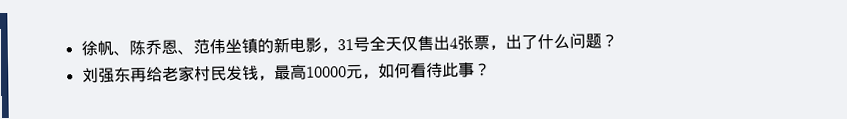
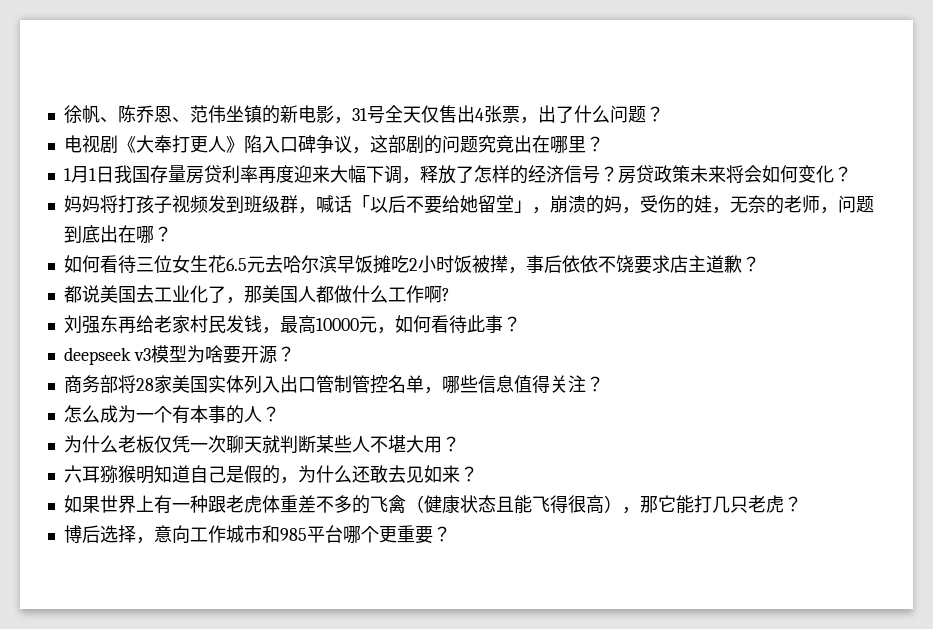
(618, 41) none -> [63,135,604,154] [63,165,852,184] [63,195,874,214] [63,225,172,244] [63,255,760,274] [63,285,450,304] // 电视剧《大奉打更人》陷入口碑争议，这部剧的问题究竟出在哪里？ // 1月1日我国存量房贷利率再度迎来大幅下调，释放了怎样的经济信号？房贷政策未来将会如何变化？ // 妈妈将打孩子视频发到班级群，喊话「以后不要给她留堂」，崩溃的妈，受伤的娃，无奈的老师，问题到底出在哪？ // 如何看待三位女生花6.5元去哈尔滨早饭摊吃2小时饭被撵，事后依依不饶要求店主道歉？ // 都说美国去工业化了，那美国人都做什么工作啊?
(491, 70) none -> [63,345,295,365] [63,375,604,394] [63,405,280,424] [63,435,460,453] [63,465,478,484] [63,495,802,514] [63,525,451,544] // deepseek v3模型为啥要开源？ // 商务部将28家美国实体列入出口管制管控名单，哪些信息值得关注？ // 怎么成为一个有本事的人？ // 为什么老板仅凭一次聊天就判断某些人不堪大用？ // 六耳猕猴明知道自己是假的，为什么还敢去见如来？ // 如果世界上有一种跟老虎体重差不多的飞禽（健康状态且能飞得很高），那它能打几只老虎？ // 博后选择，意向工作城市和985平台哪个更重要？

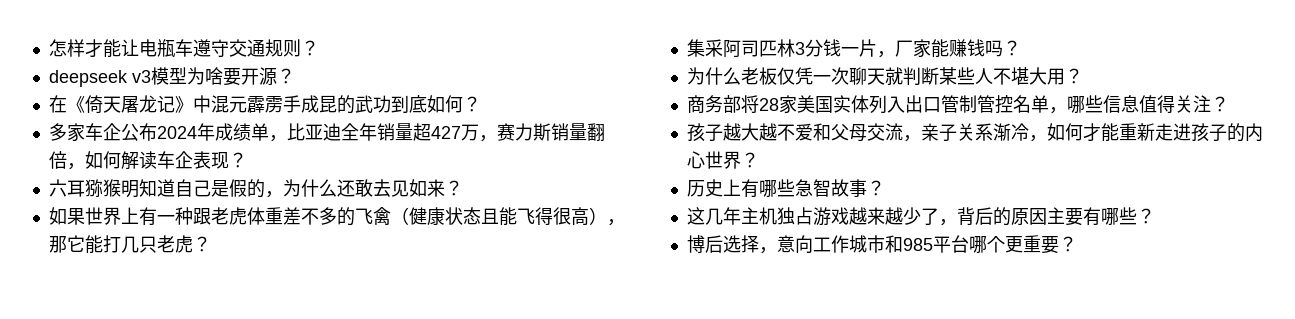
[63,105,664,124] [63,135,604,154] [63,165,852,184] [63,195,874,214] [63,225,172,244] [63,255,760,274] [63,285,450,304] [63,315,503,334] 徐帆、陈乔恩、范伟坐镇的新电影，31号全天仅售出4张票，出了什么问题？ // 电视剧《大奉打更人》陷入口碑争议，这部剧的问题究竟出在哪里？ // 1月1日我国存量房贷利率再度迎来大幅下调，释放了怎样的经济信号？房贷政策未来将会如何变化？ // 妈妈将打孩子视频发到班级群，喊话「以后不要给她留堂」，崩溃的妈，受伤的娃，无奈的老师，问题到底出在哪？ // 如何看待三位女生花6.5元去哈尔滨早饭摊吃2小时饭被撵，事后依依不饶要求店主道歉？ // 都说美国去工业化了，那美国人都做什么工作啊? // 刘强东再给老家村民发钱，最高10000元，如何看待此事 -> [48,39,301,58] 怎样才能让电瓶车遵守交通规则
[63,375,604,394] [63,405,280,424] [63,435,442,453] 商务部将28家美国实体列入出口管制管控名单，哪些信息值得关注？ // 怎么成为一个有本事的人？ // 为什么老板仅凭一次聊天就判断某些人不堪大用 -> [48,95,481,114] [48,123,605,142] [48,151,229,170] 在《倚天屠龙记》中混元霹雳手成昆的武功到底如何？ // 多家车企公布2024年成绩单，比亚迪全年销量超427万，赛力斯销量翻倍，如何解读车企表现
(802, 504) none -> [686,39,1021,58] [686,67,1083,85] [686,95,1229,114] [686,123,1263,142] [686,151,759,169] [686,179,885,198] [686,207,1155,226] // 集采阿司匹林3分钱一片，厂家能赚钱吗？ // 为什么老板仅凭一次聊天就判断某些人不堪大用？ // 商务部将28家美国实体列入出口管制管控名单，哪些信息值得关注？ // 孩子越大越不爱和父母交流，亲子关系渐冷，如何才能重新走进孩子的内心世界？ // 历史上有哪些急智故事？ // 这几年主机独占游戏越来越少了，背后的原因主要有哪些？

